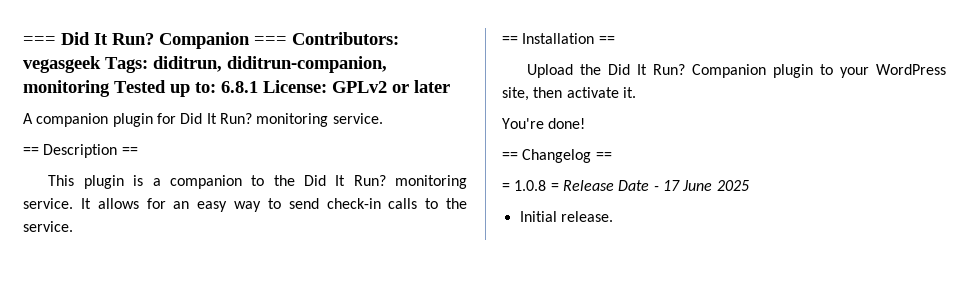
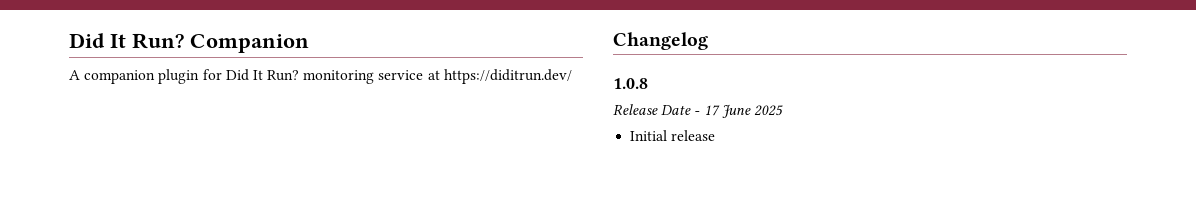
[23,32,399,49] [23,56,387,73] [23,80,450,97] === Did It Run? Companion === Contributors: vegasgeek Tags: diditrun, diditrun-companion, monitoring Tested up to: 6.8.1 License: GPLv2 or later -> [69,33,309,53] Did It Run? Companion
[332,113,383,124] [23,144,138,158] [48,175,467,189] [23,198,467,212] [23,221,73,232] [502,33,615,44] [527,64,946,78] [502,87,636,101] [502,118,586,129] [502,149,612,163] [502,180,559,191] service. // == Description == // This plugin is a companion to the Did It Run? monitoring service. It allows for an easy way to send check-in calls to the service. // == Installation == // Upload the Did It Run? Companion plugin to your WordPress site, then activate it. // You're done! // == Changelog == // = 1.0.8 = -> [378,69,572,84] [613,32,708,50] [613,78,648,89] service at https://diditrun.dev/ // Changelog // 1.0.8 //
[560,211,613,222] release. -> [671,130,716,141] release

